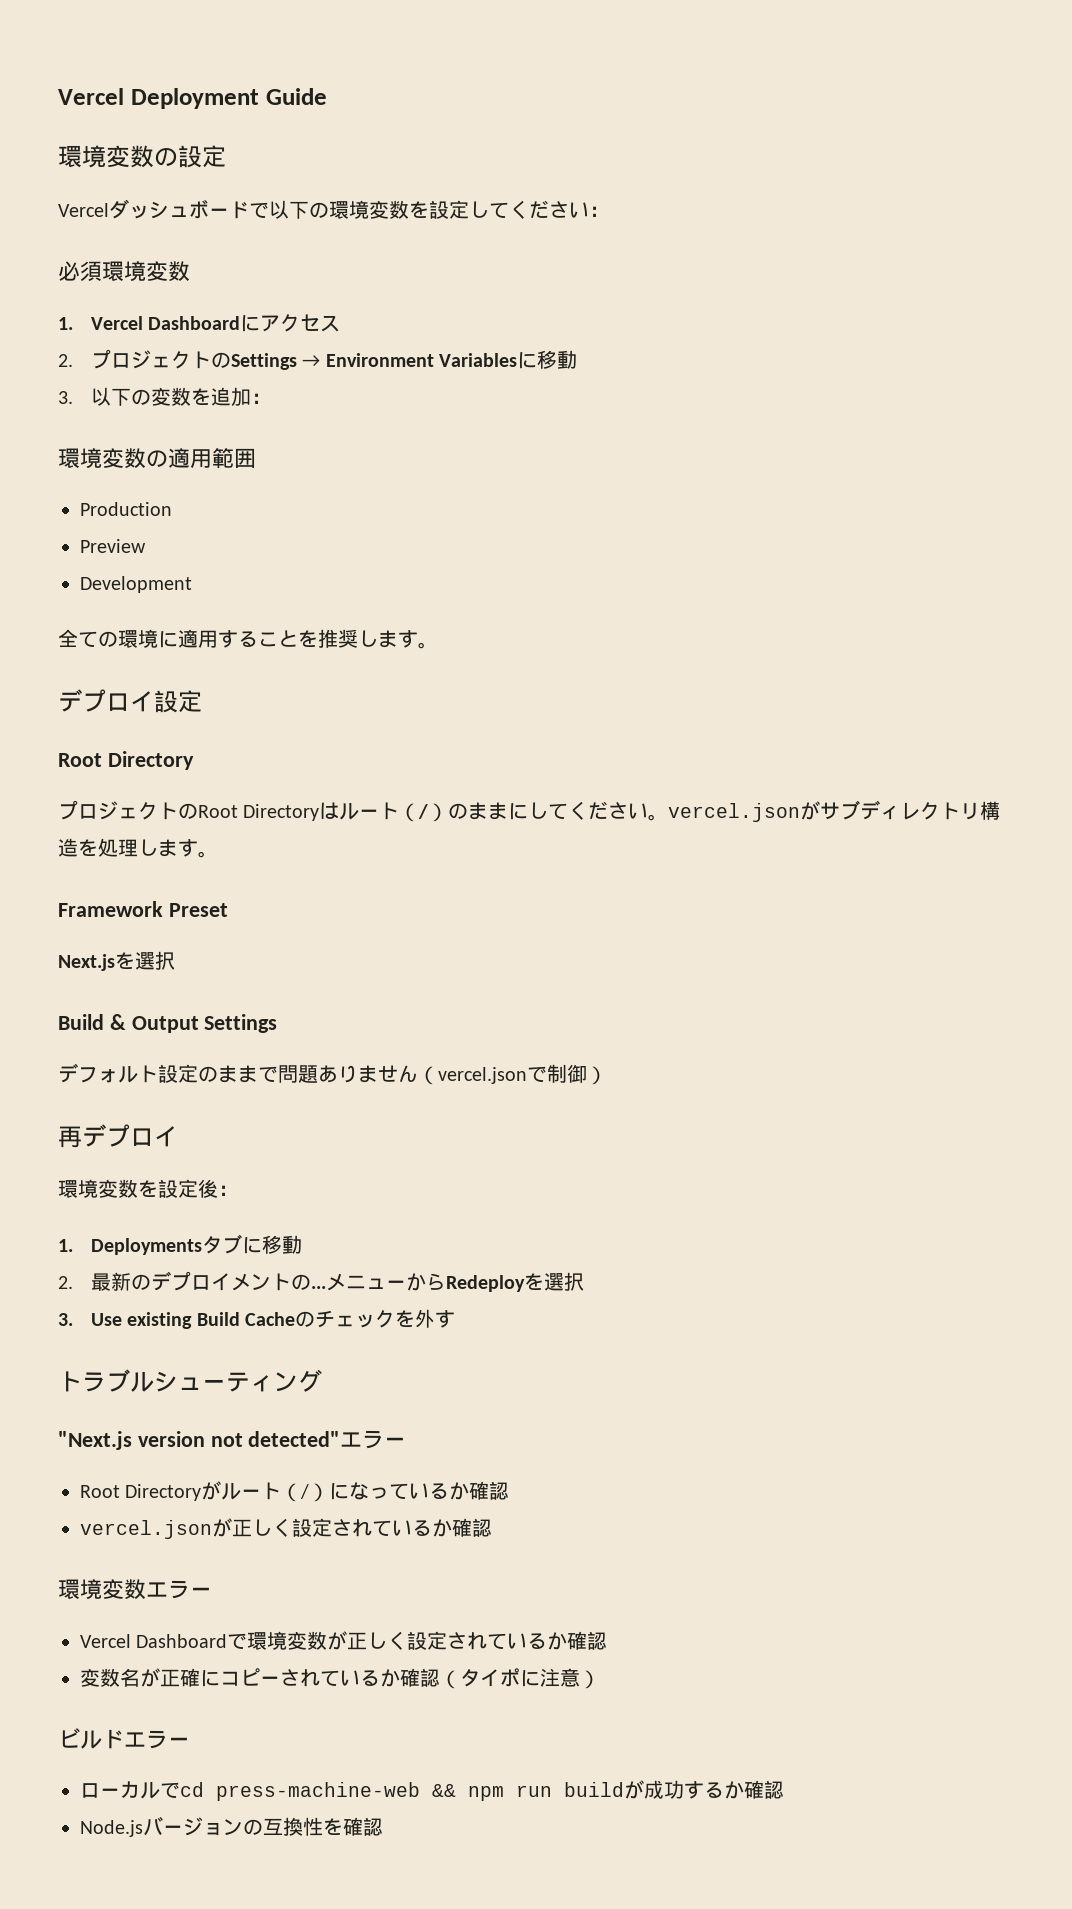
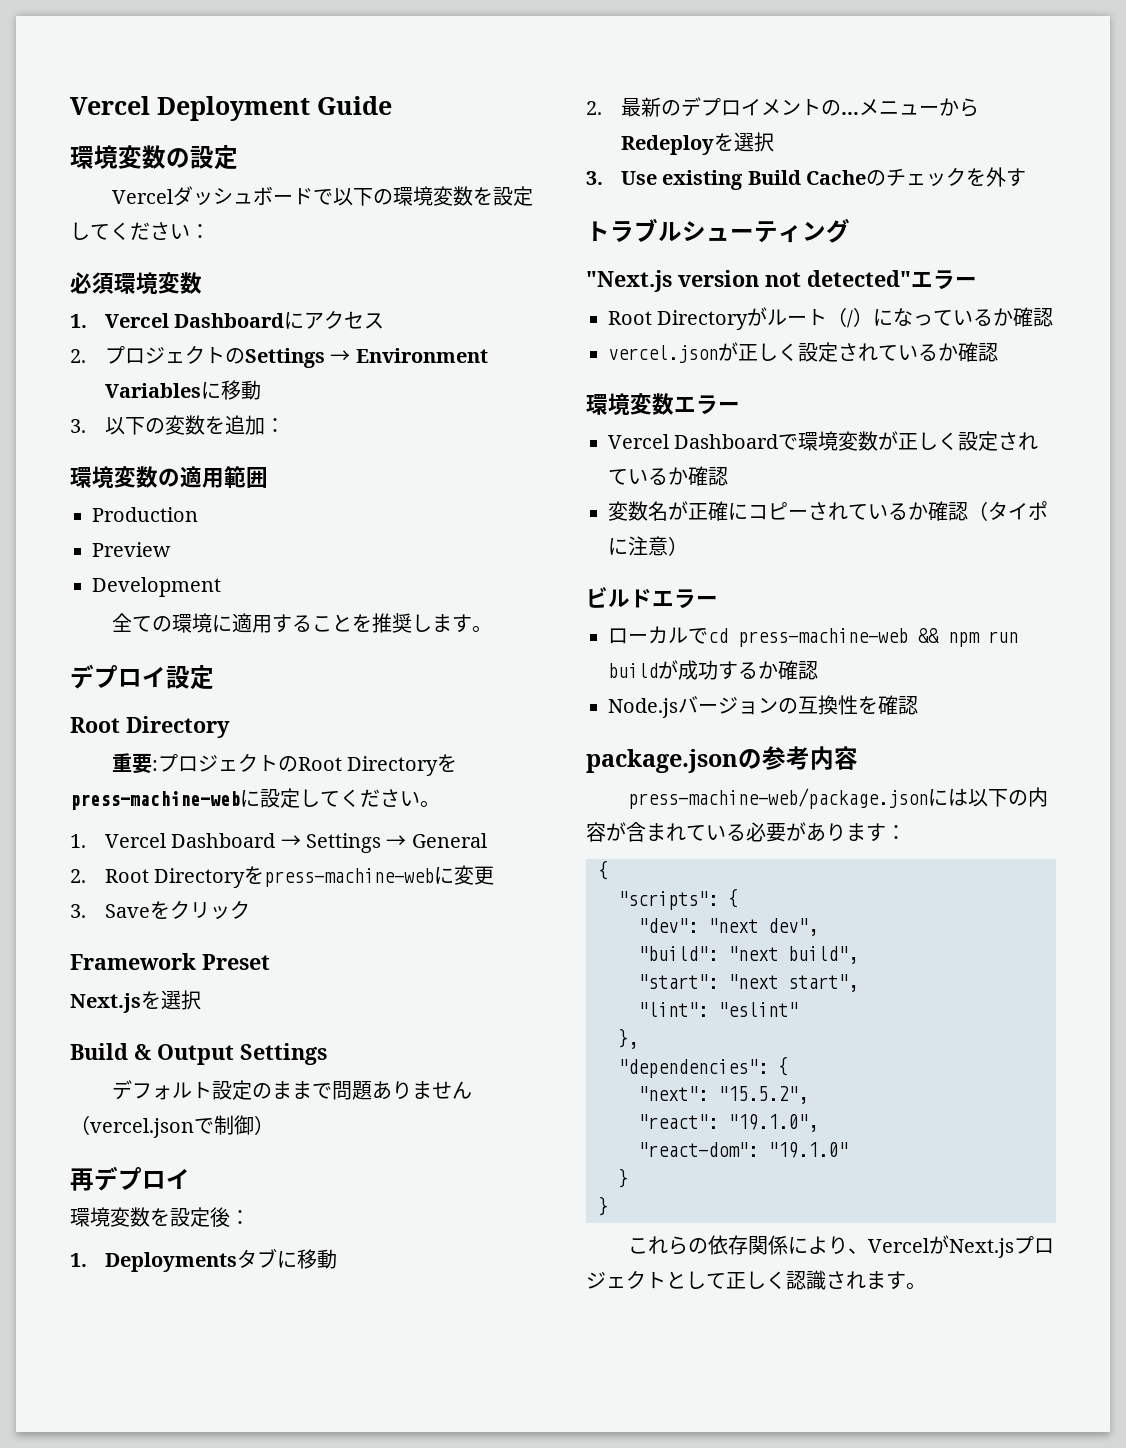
(194, 760) none -> [111,753,158,774] 重要:
[319,800,1001,822] [58,838,218,858] はルート（/）のままにしてください。vercel.jsonがサブディレクトリ構造を処理します。 -> [437,754,458,772] [70,788,440,810] [70,833,487,853] [70,865,495,888] [70,900,250,920] をpress-machine-webに設定してください。 // 1. Vercel Dashboard → Settings → General // 2. Root Directoryをpress-machine-webに変更 // 3. Saveをクリック
(383, 1826) none -> [586,746,858,773] [627,787,1048,809] [586,822,906,842] [598,860,608,880] [618,888,738,910] [638,918,818,936] [638,946,858,964] [638,974,858,992] [638,1002,798,1017] [618,1028,638,1049] [618,1056,788,1078] [638,1086,808,1104] [638,1114,818,1132] [638,1142,848,1158] [618,1168,628,1188] [598,1196,608,1216] [627,1235,1054,1258] [586,1270,926,1290] // package.jsonの参考内容 // press-machine-web/package.jsonには以下の内容が含まれている必要があります： // { // "scripts": { // "dev": "next dev", // "build": "next build", // "start": "next start", // "lint": "eslint" // }, // "dependencies": { // "next": "15.5.2", // "react": "19.1.0", // "react-dom": "19.1.0" // } // } // これらの依存関係により、VercelがNext.jsプロジェクトとして正しく認識されます。

